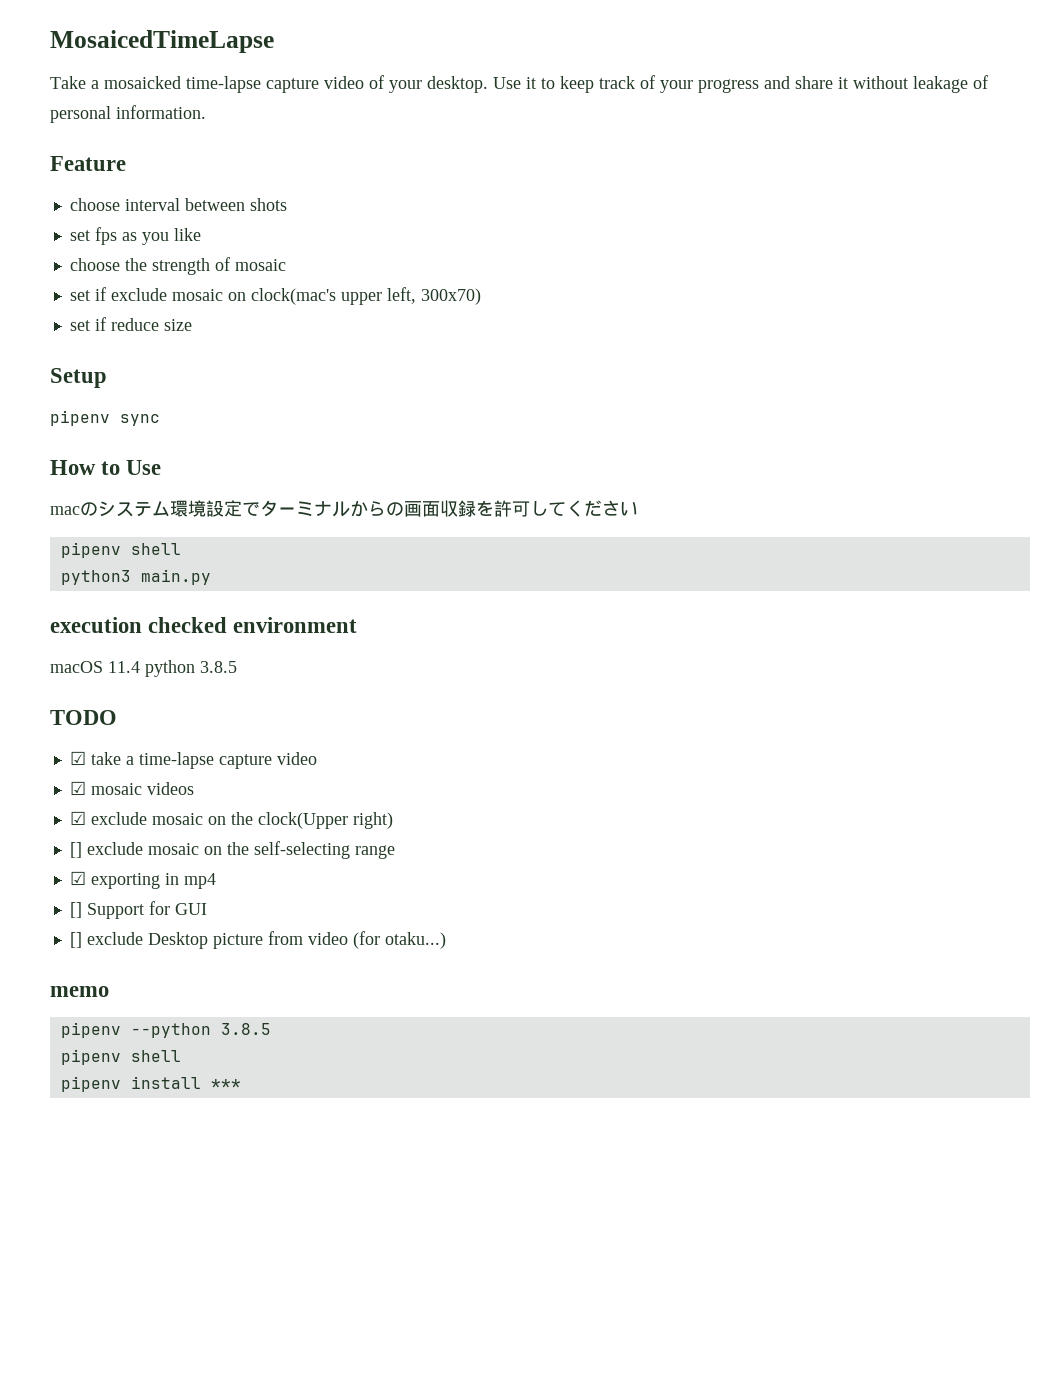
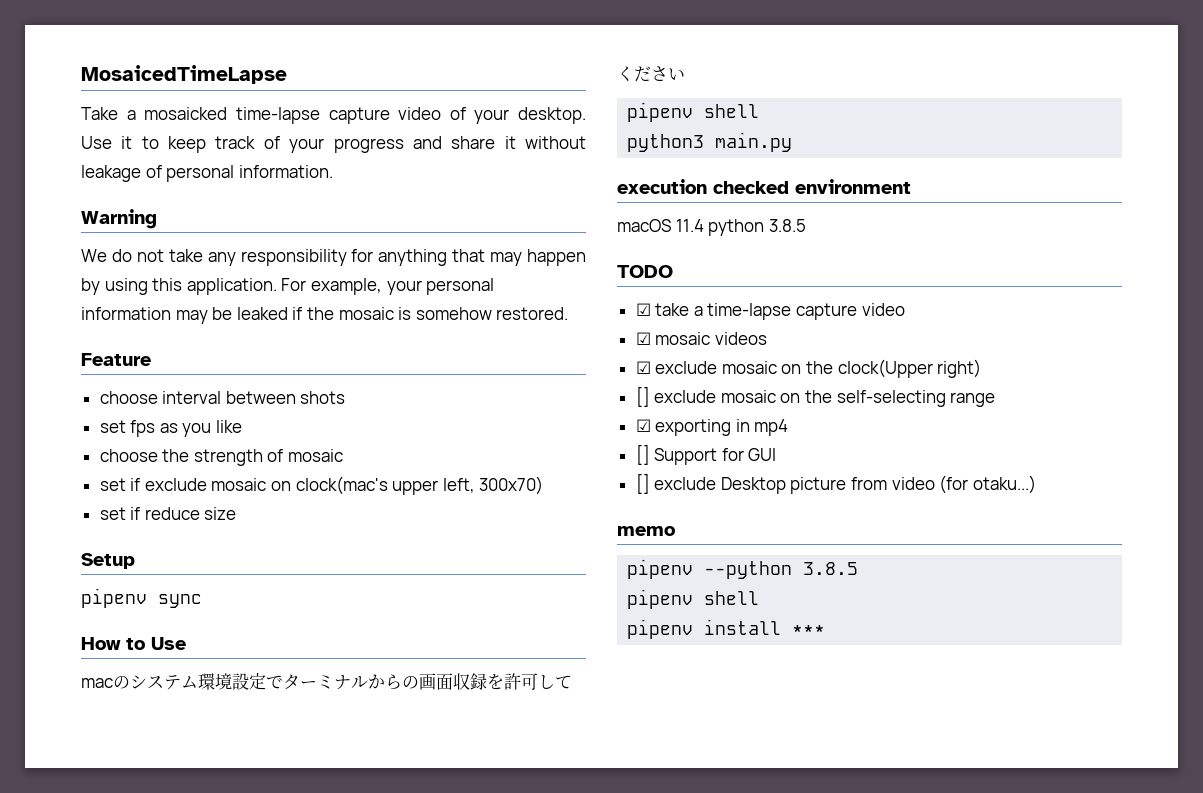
(206, 112) none -> [81,209,157,229] [81,249,586,266] [81,278,495,295] [81,307,569,324] // Warning // We do not take any responsibility for anything that may happen by using this application. For example, your personal information may be leaked if the mosaic is somehow restored.

